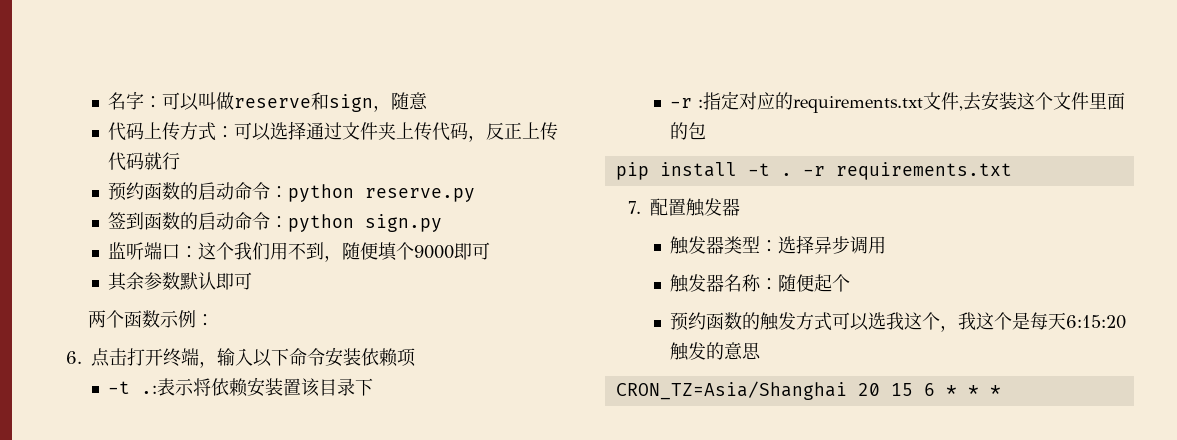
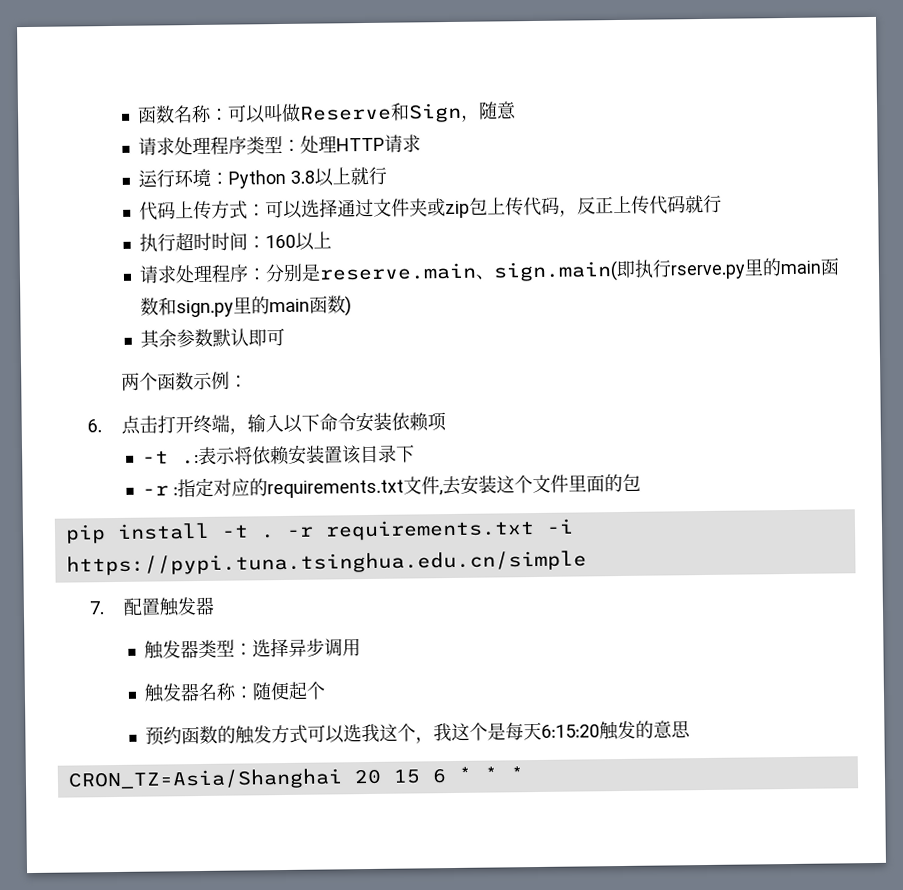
[108,91,145,110] 名字 -> [137,104,213,124] 函数名称
[234,92,374,112] reserve和sign -> [299,102,463,123] Reserve和Sign
(429, 101) none -> [138,134,422,156] [138,166,388,189] // 请求处理程序类型：处理HTTP请求 // 运行环境：Python 3.8以上就行
(397, 131) none -> [427,197,489,219] 或zip包
[108,182,476,202] [108,212,443,232] [108,242,491,262] 预约函数的启动命令：python reserve.py // 签到函数的启动命令：python sign.py // 监听端口：这个我们用不到，随便填个9000即可 -> [139,231,333,252] [139,257,841,284] [140,295,353,318] 执行超时时间：160以上 // 请求处理程序：分别是reserve.main、sign.main(即执行rserve.py里的main函数和sign.py里的main函数)
(1012, 171) none -> [545,518,574,534] [65,550,587,576] -i https://pypi.tuna.tsinghua.edu.cn/simple

